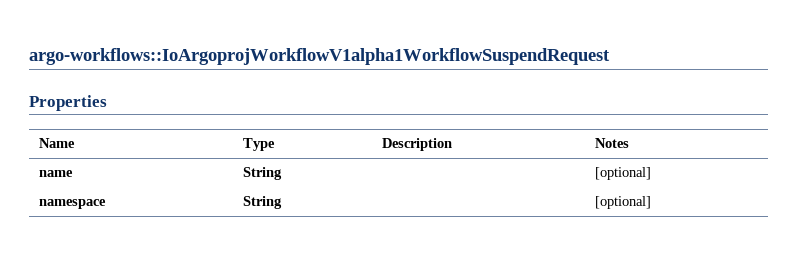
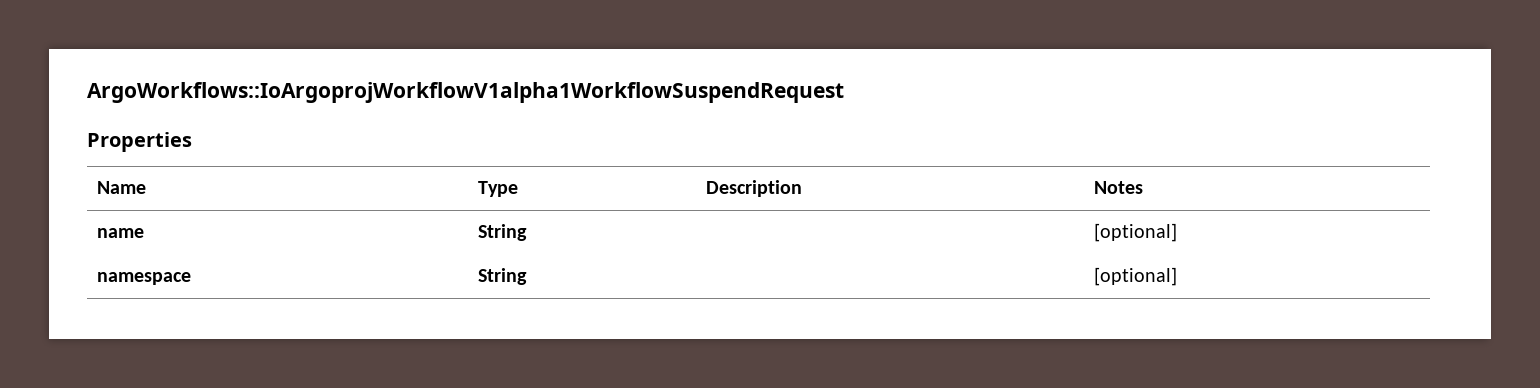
[29,48,610,65] argo-workflows::IoArgoprojWorkflowV1alpha1WorkflowSuspendRequest -> [87,82,844,103] ArgoWorkflows::IoArgoprojWorkflowV1alpha1WorkflowSuspendRequest

